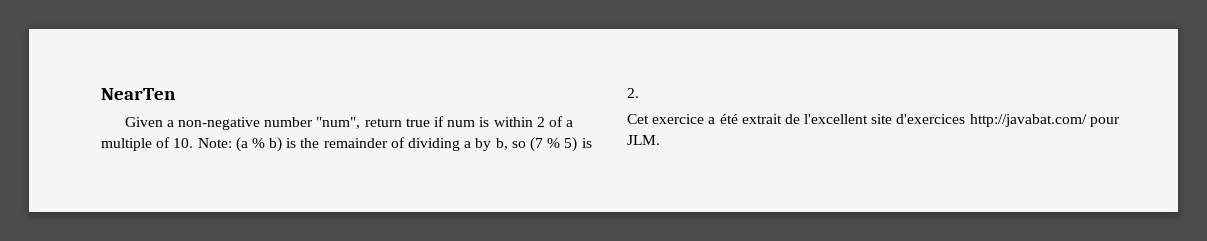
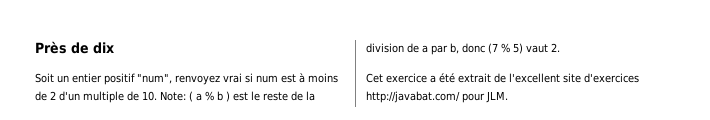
[101,88,176,100] [124,116,574,130] [101,137,526,152] NearTen // Given a non-negative number "num", return true if num is within 2 of a multiple of 10. Note: (a % b) is the remainder of dividing a by b, so -> [35,41,114,54] [35,73,338,85] [35,91,315,103] [366,43,485,55] Près de dix // Soit un entier positif "num", renvoyez vrai si num est à moins de 2 d'un multiple de 10. Note: ( a % b ) est le reste de la division de a par b, donc
[581,138,592,148] is -> [526,44,548,53] vaut

